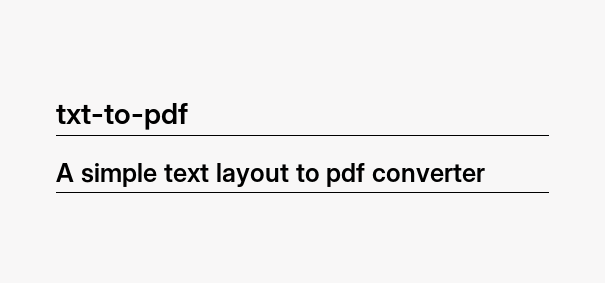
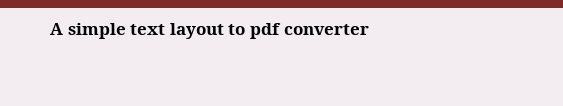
[56,103,188,130] txt-to-pdf // -> (50, 29) none

